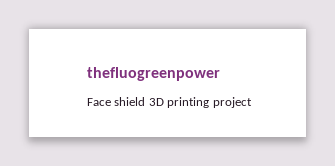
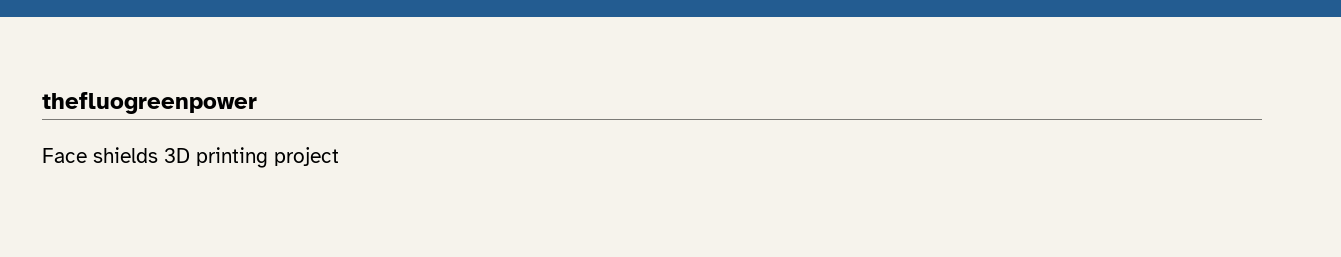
[114,97,146,106] shield -> [93,147,158,163] shields

